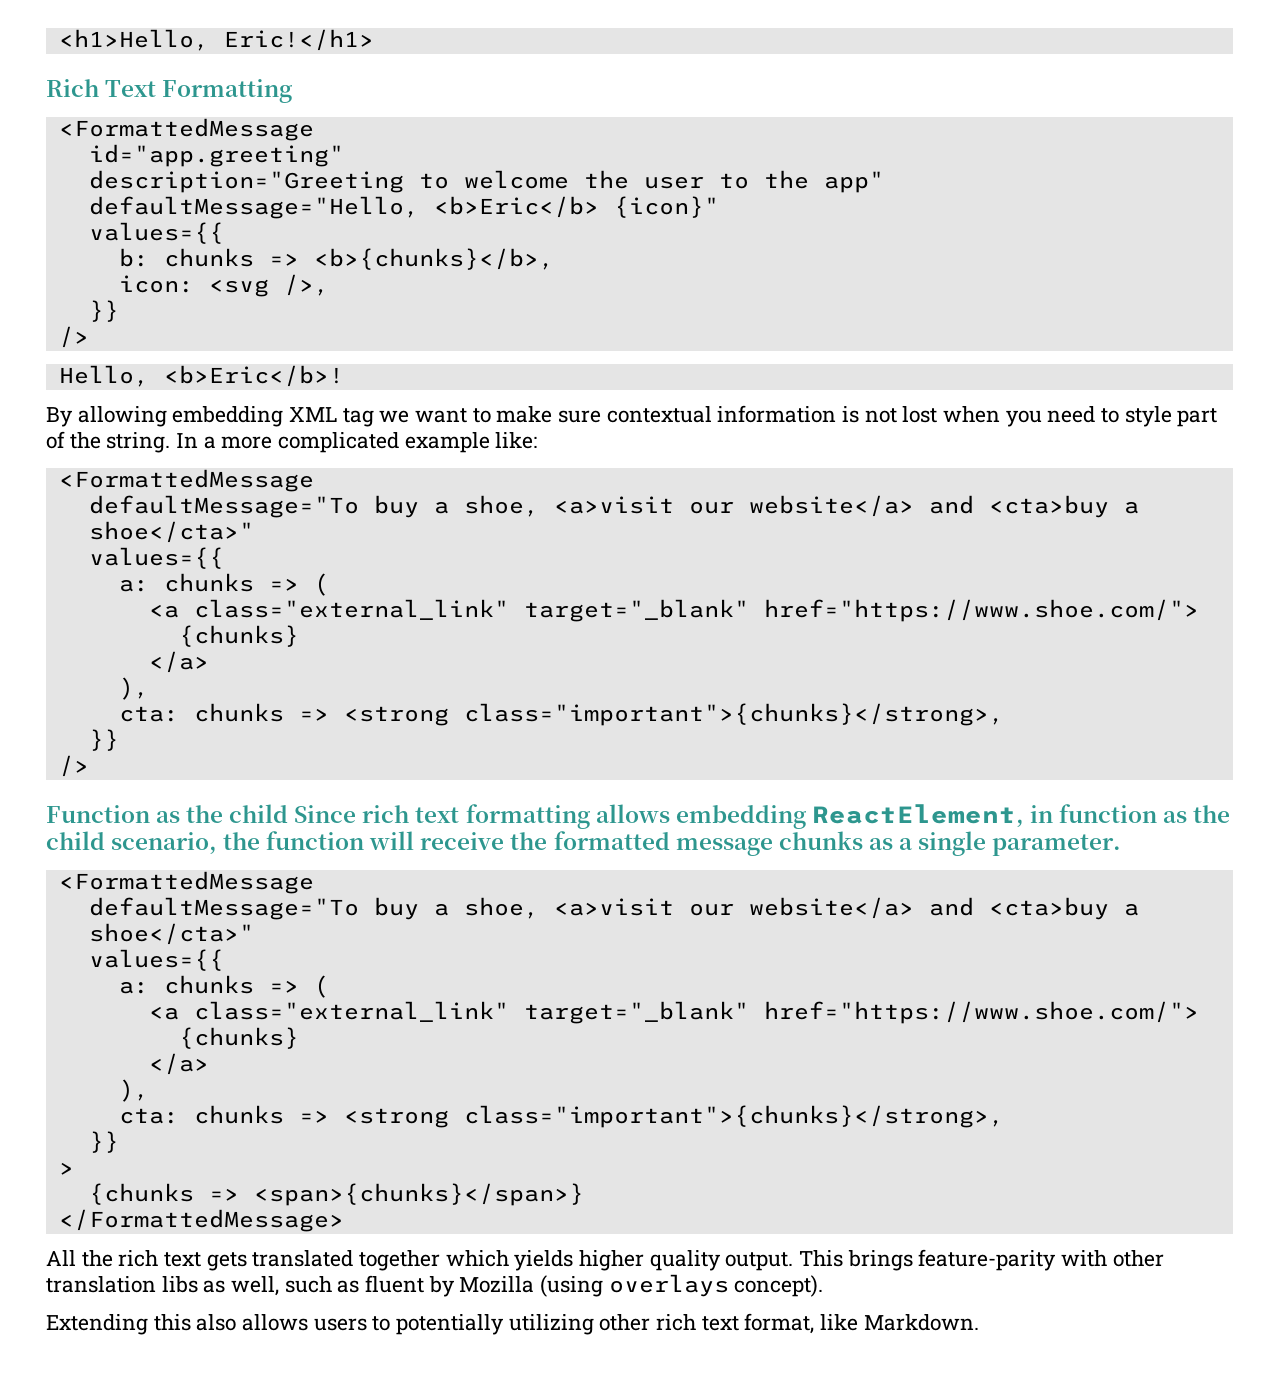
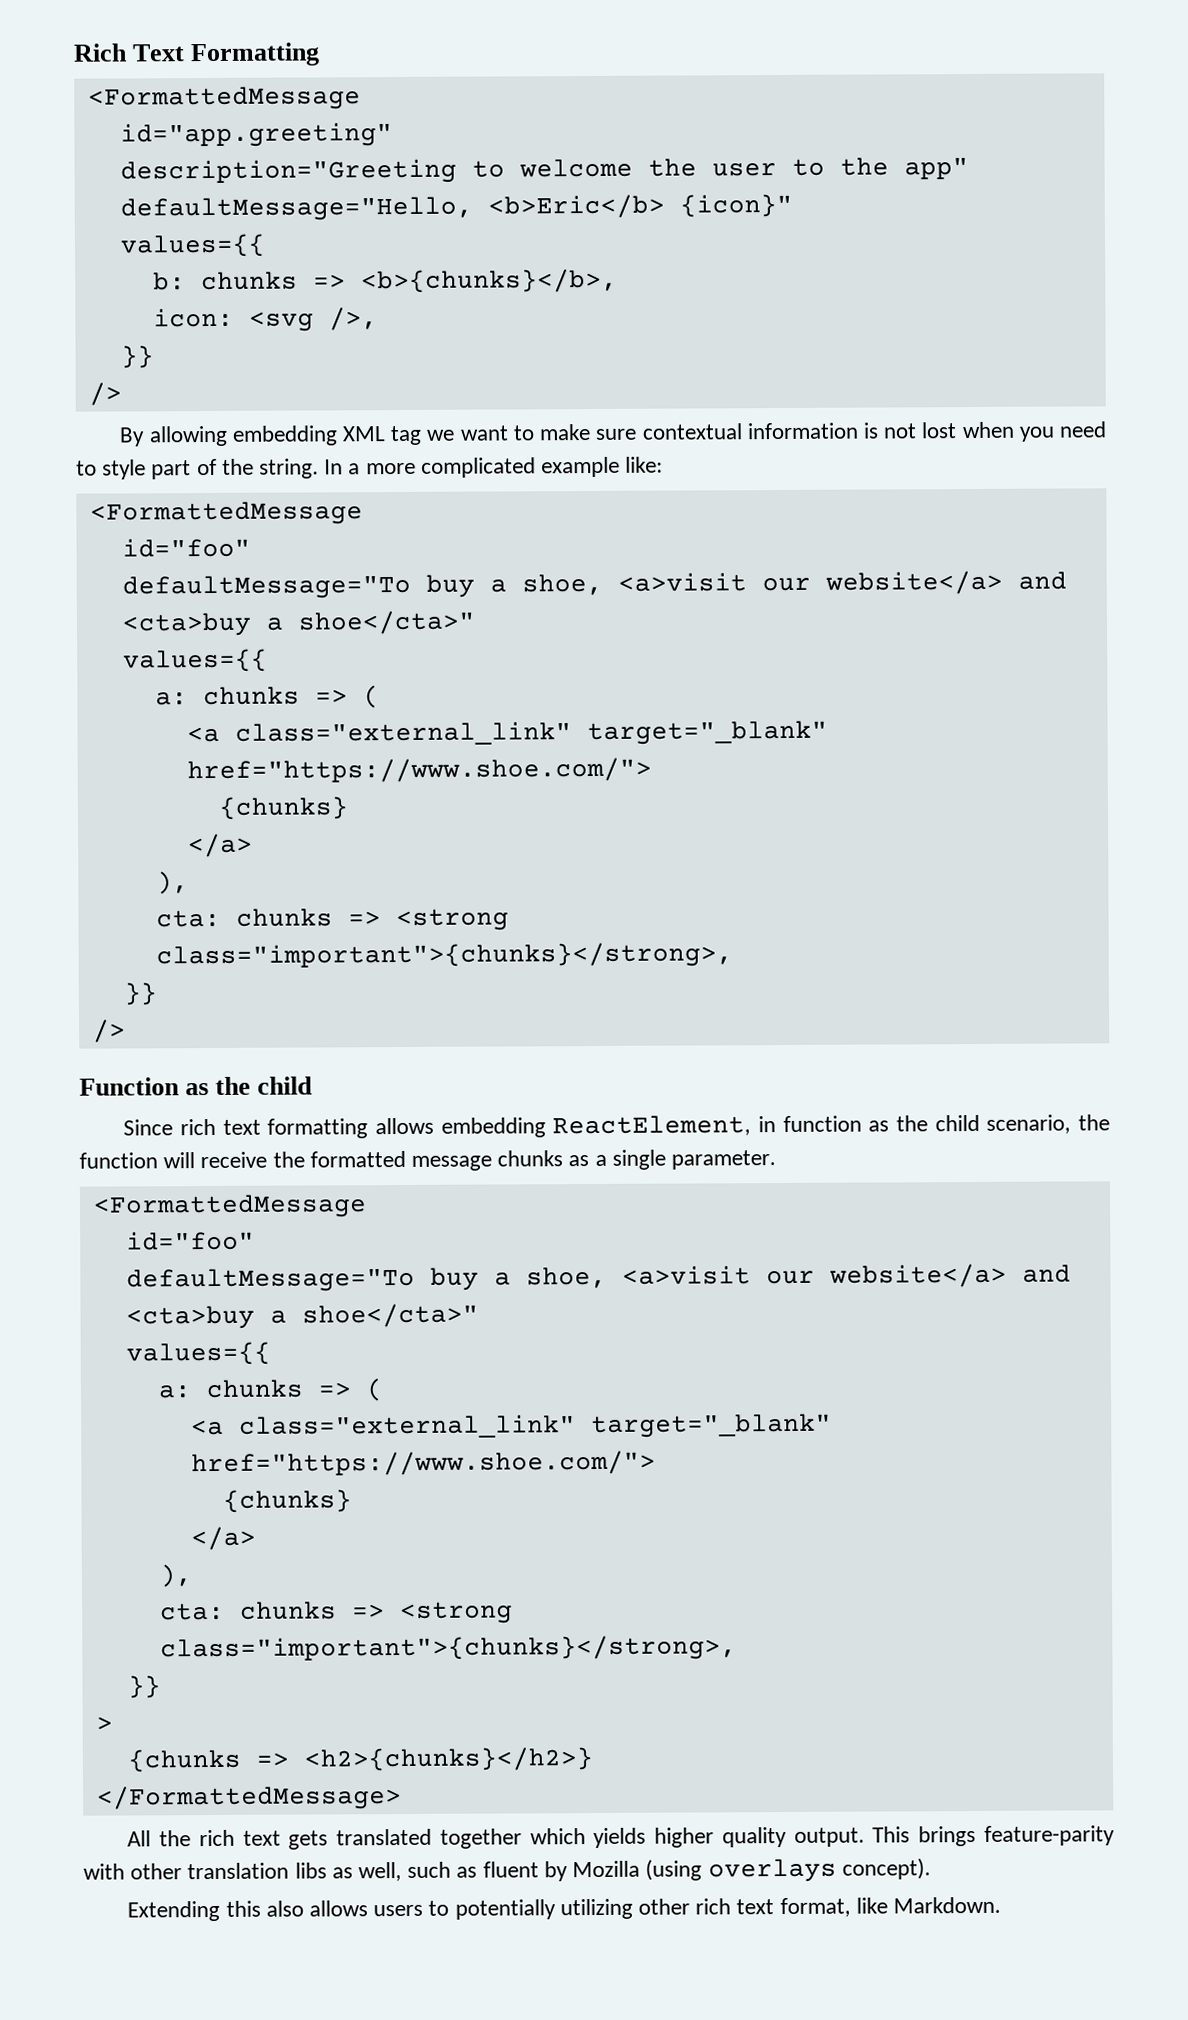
[58,29,374,51] <h1>Hello, Eric!</h1> // -> (73, 52) none
[58,365,344,387] // Hello, <b>Eric</b>! -> (122, 394) none
(314, 480) none -> [121,537,251,558] // id="foo"
(289, 813) none -> (314, 1085) //
(314, 882) none -> [125,1230,255,1251] // id="foo"
[253,1183,584,1206] <span>{chunks}</span>} -> [303,1747,593,1772] <h2>{chunks}</h2>}

